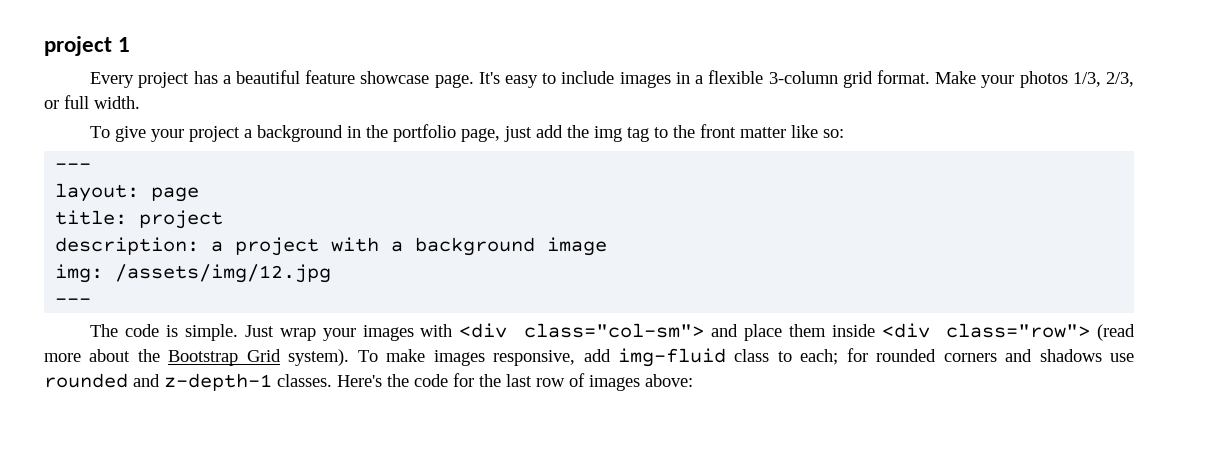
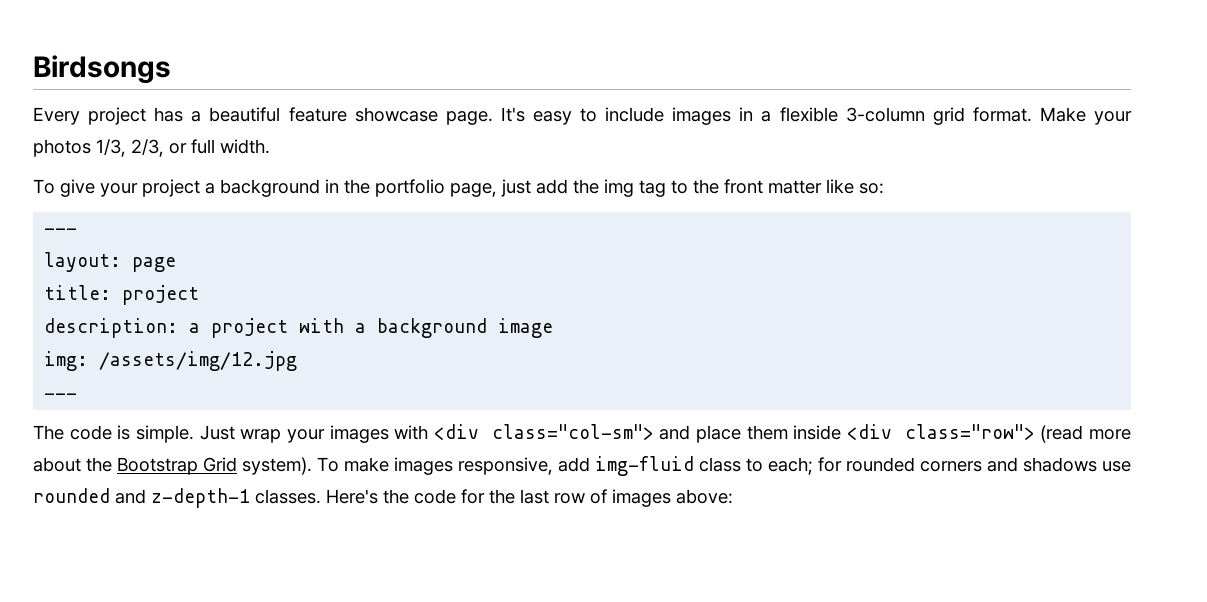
[44,36,131,56] project 1 -> [33,55,171,84] Birdsongs

